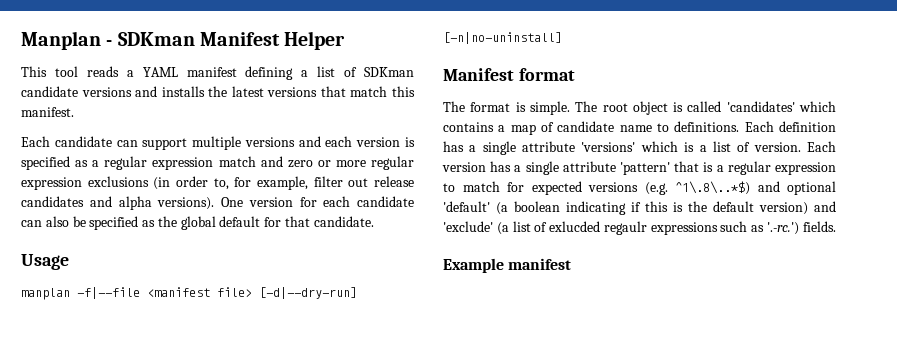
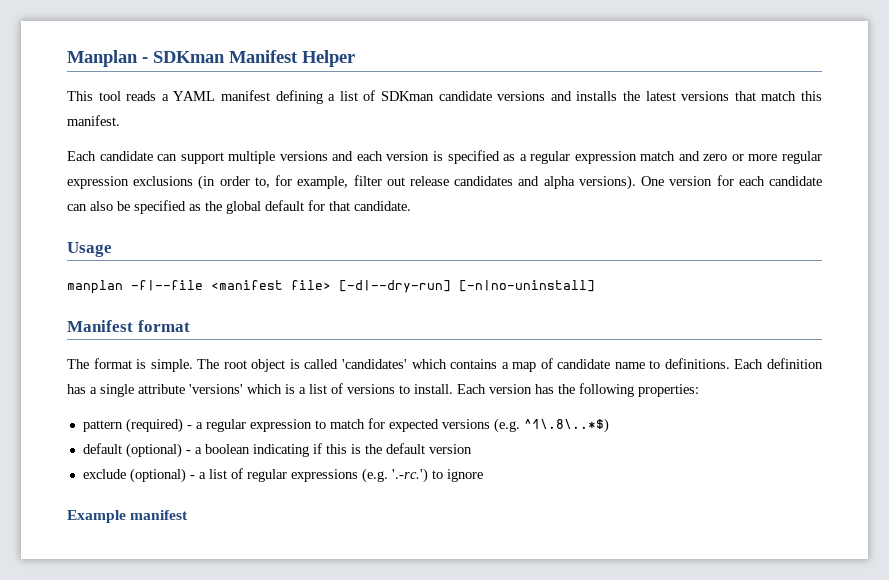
[753,141,836,152] [442,161,714,175] version. Each version has a single attribute 'pattern' that is -> [347,383,699,397] [82,418,192,433] versions to install. Each version has the following properties: // pattern (required) -
[757,181,836,195] [443,201,508,215] and optional 'default' (a -> [82,443,202,458] // default (optional) - a
[759,201,836,215] [443,221,836,235] version) and 'exclude' (a list of exlucded regaulr expressions such as '.-rc.') fields. -> [428,444,472,454] [82,468,483,483] version // exclude (optional) - a list of regular expressions (e.g. '.-rc.') to ignore

